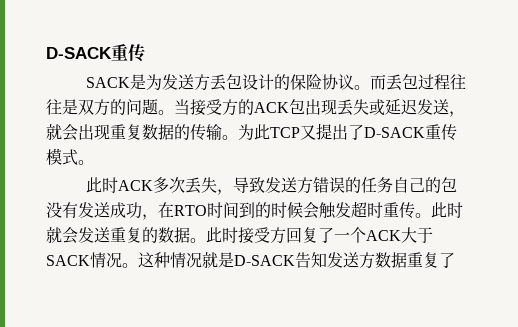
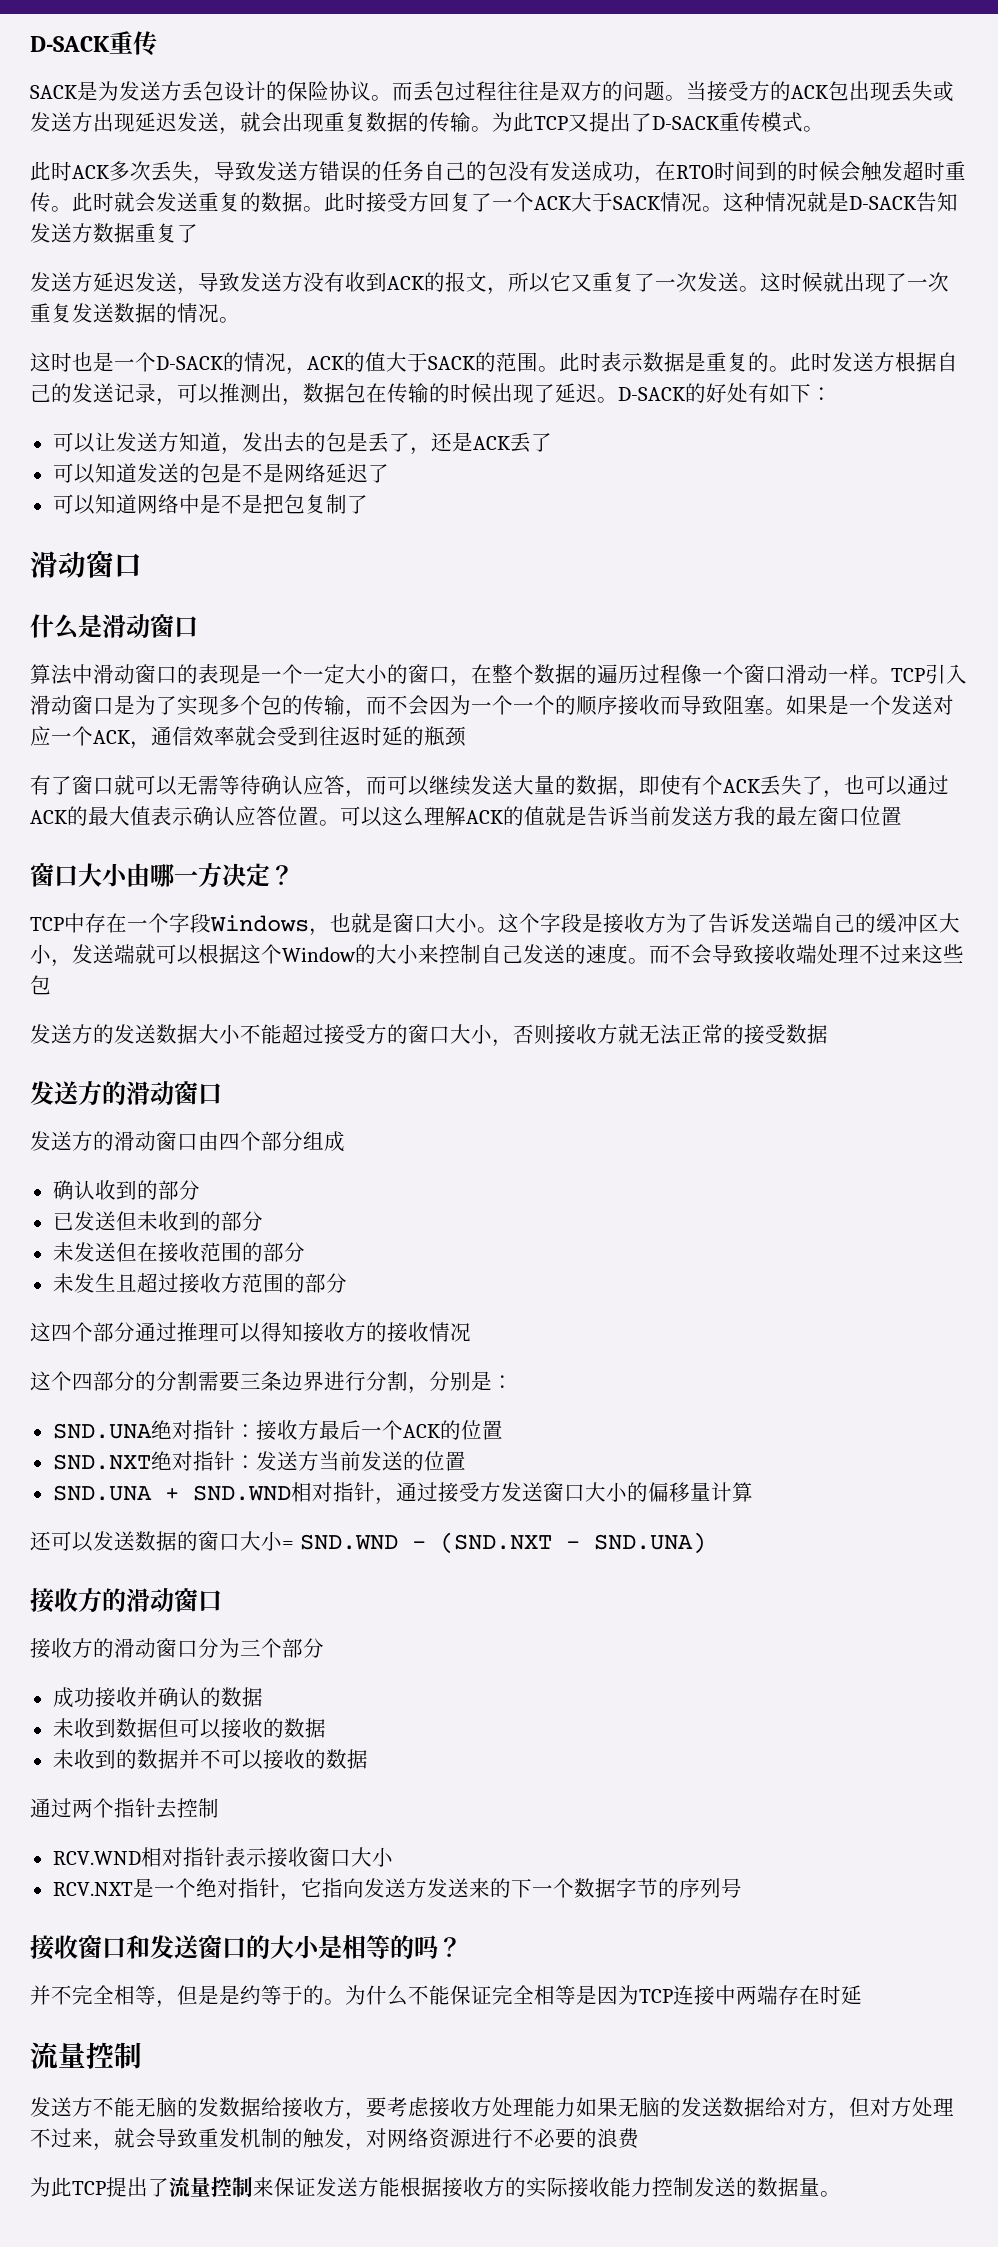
(385, 107) none -> [30,112,135,132] 发送方出现
(455, 260) none -> [30,272,949,295] [30,303,240,323] [30,352,958,375] [30,383,832,406] [52,432,552,455] [52,463,389,484] [52,494,368,515] [30,551,142,578] [30,614,198,640] [30,664,967,687] [30,695,954,718] [30,726,466,749] [30,775,949,798] [30,806,902,827] [30,863,294,888] [30,913,960,936] [30,943,964,967] [30,975,51,995] [30,1024,828,1047] [30,1081,222,1106] [30,1131,345,1152] [52,1180,200,1200] [52,1211,263,1231] [52,1242,305,1263] [52,1273,347,1294] [30,1322,471,1343] [30,1371,513,1394] [52,1420,503,1441] [52,1451,466,1471] [52,1482,753,1505] [30,1531,706,1554] [30,1588,222,1613] [30,1638,324,1659] [52,1687,263,1708] [52,1718,326,1739] [52,1749,368,1770] [30,1798,219,1819] [52,1847,393,1868] [52,1878,742,1901] [30,1935,462,1960] [30,1985,862,2008] [30,2042,142,2069] [30,2097,954,2120] [30,2128,639,2151] [30,2177,841,2198] // 发送方延迟发送，导致发送方没有收到ACK的报文，所以它又重复了一次发送。这时候就出现了一次重复发送数据的情况。 // 这时也是一个D-SACK的情况，ACK的值大于SACK的范围。此时表示数据是重复的。此时发送方根据自己的发送记录，可以推测出，数据包在传输的时候出现了延迟。D-SACK的好处有如下： // 可以让发送方知道，发出去的包是丢了，还是ACK丢了 // 可以知道发送的包是不是网络延迟了 // 可以知道网络中是不是把包复制了 // 滑动窗口 // 什么是滑动窗口 // 算法中滑动窗口的表现是一个一定大小的窗口，在整个数据的遍历过程像一个窗口滑动一样。TCP引入滑动窗口是为了实现多个包的传输，而不会因为一个一个的顺序接收而导致阻塞。如果是一个发送对应一个ACK，通信效率就会受到往返时延的瓶颈 // 有了窗口就可以无需等待确认应答，而可以继续发送大量的数据，即使有个ACK丢失了，也可以通过ACK的最大值表示确认应答位置。可以这么理解ACK的值就是告诉当前发送方我的最左窗口位置 // 窗口大小由哪一方决定？ // TCP中存在一个字段Windows，也就是窗口大小。这个字段是接收方为了告诉发送端自己的缓冲区大小，发送端就可以根据这个Window的大小来控制自己发送的速度。而不会导致接收端处理不过来这些包 // 发送方的发送数据大小不能超过接受方的窗口大小，否则接收方就无法正常的接受数据 // 发送方的滑动窗口 // 发送方的滑动窗口由四个部分组成 // 确认收到的部分 // 已发送但未收到的部分 // 未发送但在接收范围的部分 // 未发生且超过接收方范围的部分 // 这四个部分通过推理可以得知接收方的接收情况 // 这个四部分的分割需要三条边界进行分割，分别是： // SND.UNA绝对指针：接收方最后一个ACK的位置 // SND.NXT绝对指针：发送方当前发送的位置 // SND.UNA + SND.WND相对指针，通过接受方发送窗口大小的偏移量计算 // 还可以发送数据的窗口大小= SND.WND - (SND.NXT - SND.UNA) // 接收方的滑动窗口 // 接收方的滑动窗口分为三个部分 // 成功接收并确认的数据 // 未收到数据但可以接收的数据 // 未收到的数据并不可以接收的数据 // 通过两个指针去控制 // RCV.WND相对指针表示接收窗口大小 // RCV.NXT是一个绝对指针，它指向发送方发送来的下一个数据字节的序列号 // 接收窗口和发送窗口的大小是相等的吗？ // 并不完全相等，但是是约等于的。为什么不能保证完全相等是因为TCP连接中两端存在时延 // 流量控制 // 发送方不能无脑的发数据给接收方，要考虑接收方处理能力如果无脑的发送数据给对方，但对方处理不过来，就会导致重发机制的触发，对网络资源进行不必要的浪费 // 为此TCP提出了流量控制来保证发送方能根据接收方的实际接收能力控制发送的数据量。

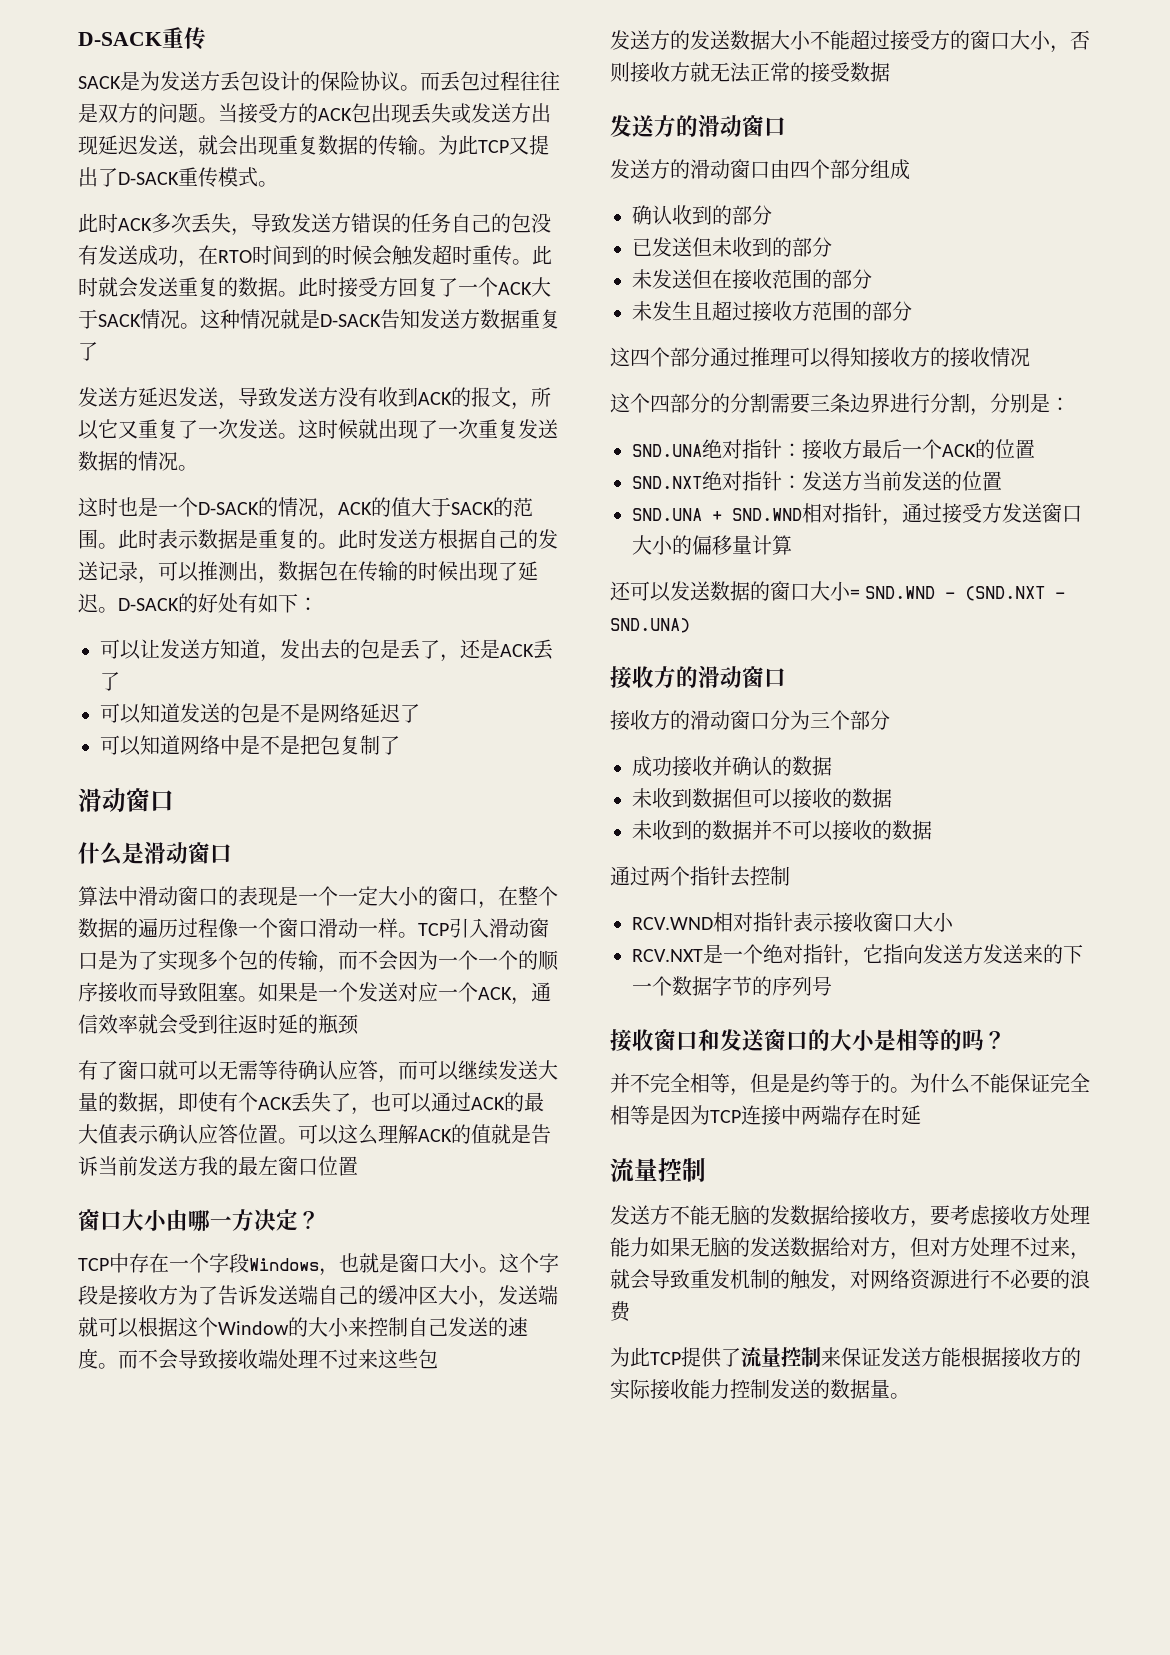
[127,2177,148,2197] 出 -> [701,1347,722,1368] 供

